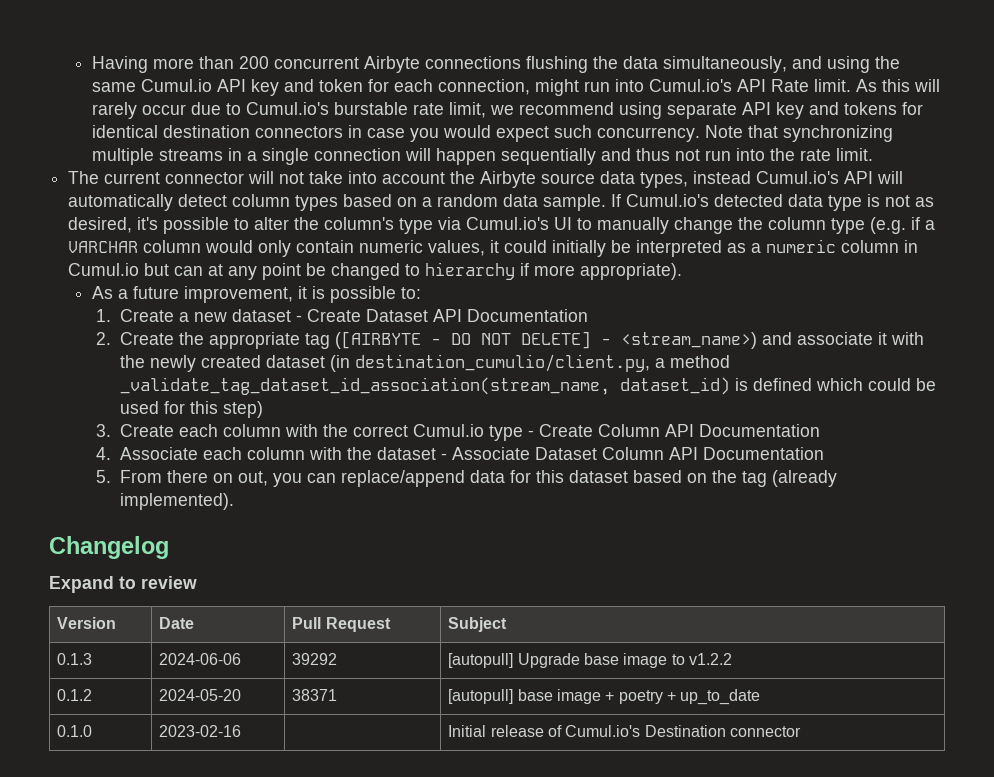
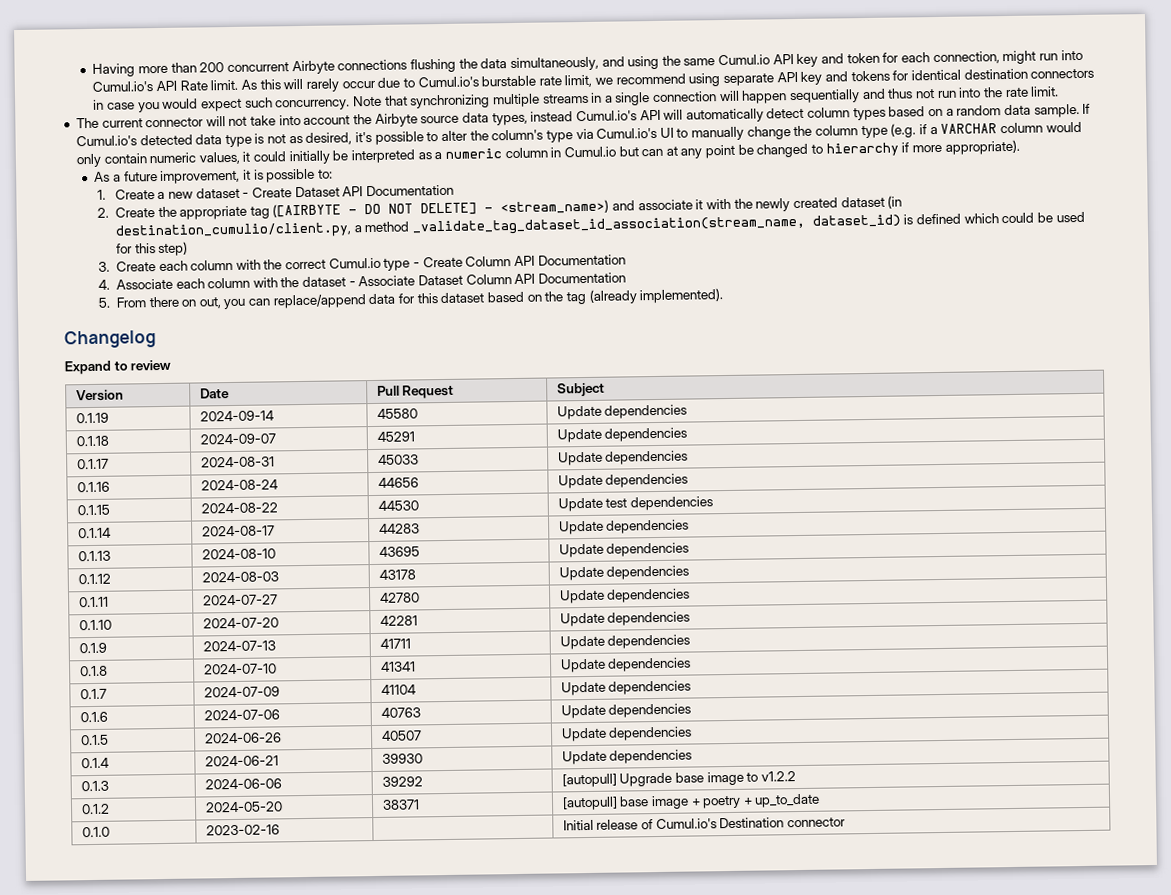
(508, 624) none -> [75,412,109,424] [199,410,274,422] [376,408,418,419] [556,404,688,420] [75,435,109,447] [199,433,276,445] [376,431,415,442] [556,427,688,443] [76,458,109,470] [200,456,275,468] [377,454,419,465] [557,450,689,466] [76,481,110,493] [200,479,278,491] [377,477,419,488] [557,473,689,489] [76,504,110,516] [200,502,278,514] [377,500,419,511] [557,496,713,512] [77,527,111,539] [201,525,275,537] [378,523,420,534] [558,519,690,535] [77,550,111,562] [201,548,276,560] [378,546,420,557] [558,542,690,558] [77,573,111,585] [201,571,279,583] [378,569,416,580] [558,565,690,581] [78,596,109,608] [202,594,278,606] [379,592,420,603] [559,588,691,604] [78,619,112,631] [202,617,279,629] [379,615,418,626] [559,611,691,627] [78,642,107,654] [202,640,276,652] [379,638,411,649] [559,634,691,650] [79,665,108,677] [203,663,277,675] [380,661,416,672] [559,657,692,673] [79,688,107,700] [203,686,280,698] [380,684,416,695] [560,680,692,696] [79,711,108,723] [203,709,280,721] [380,707,421,718] [560,703,692,719] [80,734,109,746] [204,732,282,744] [380,730,422,741] [560,726,693,742] [80,757,109,769] [204,755,279,767] [381,753,423,764] [561,749,693,765] // 0.1.19 | 2024-09-14 | 45580 | Update dependencies // 0.1.18 | 2024-09-07 | 45291 | Update dependencies // 0.1.17 | 2024-08-31 | 45033 | Update dependencies // 0.1.16 | 2024-08-24 | 44656 | Update dependencies // 0.1.15 | 2024-08-22 | 44530 | Update test dependencies // 0.1.14 | 2024-08-17 | 44283 | Update dependencies // 0.1.13 | 2024-08-10 | 43695 | Update dependencies // 0.1.12 | 2024-08-03 | 43178 | Update dependencies // 0.1.11 | 2024-07-27 | 42780 | Update dependencies // 0.1.10 | 2024-07-20 | 42281 | Update dependencies // 0.1.9 | 2024-07-13 | 41711 | Update dependencies // 0.1.8 | 2024-07-10 | 41341 | Update dependencies // 0.1.7 | 2024-07-09 | 41104 | Update dependencies // 0.1.6 | 2024-07-06 | 40763 | Update dependencies // 0.1.5 | 2024-06-26 | 40507 | Update dependencies // 0.1.4 | 2024-06-21 | 39930 | Update dependencies

